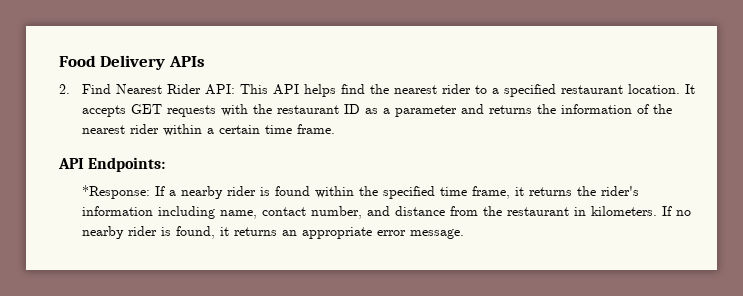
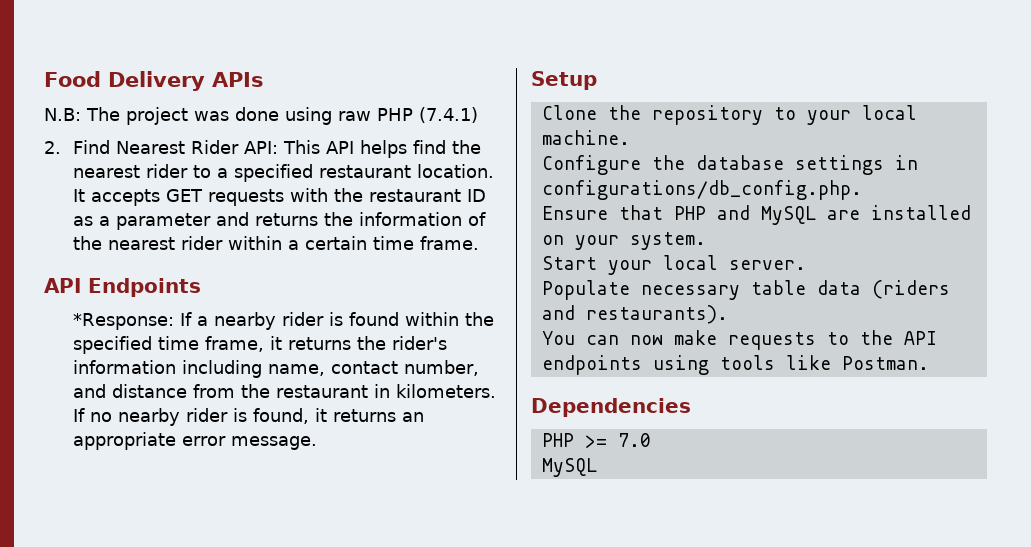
(205, 61) none -> [44,107,478,125] // N.B: The project was done using raw PHP (7.4.1)
[88,157,166,172] Endpoints: -> [88,278,201,297] Endpoints
(465, 234) none -> [531,71,597,90] [541,105,917,125] [541,130,630,145] [541,155,918,175] [541,180,862,200] [541,205,971,225] [541,232,706,250] [541,255,806,275] [541,280,950,300] [541,305,728,324] [541,330,937,350] [541,355,929,375] [531,398,691,417] [541,433,651,448] [541,458,597,477] // Setup // Clone the repository to your local machine. // Configure the database settings in configurations/db_config.php. // Ensure that PHP and MySQL are installed on your system. // Start your local server. // Populate necessary table data (riders and restaurants). // You can now make requests to the API endpoints using tools like Postman. // Dependencies // PHP >= 7.0 // MySQL

